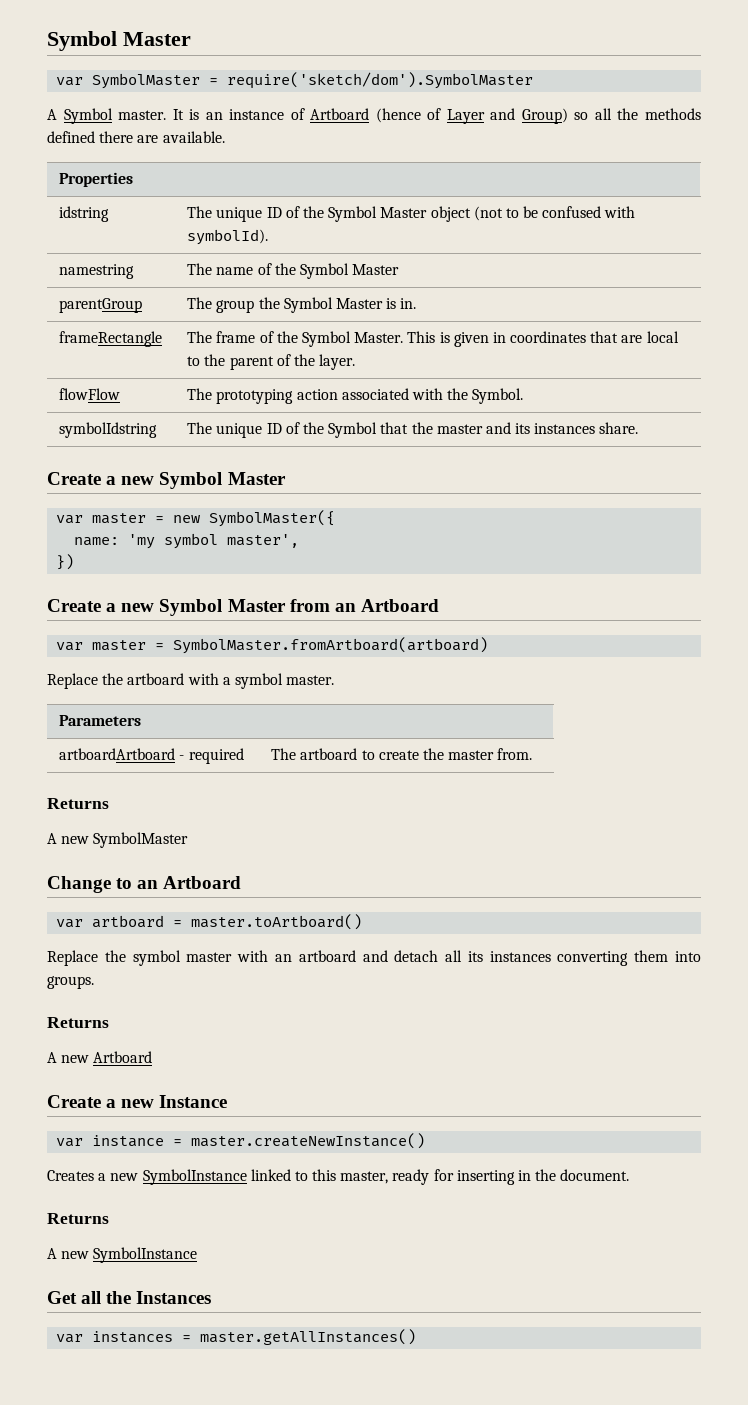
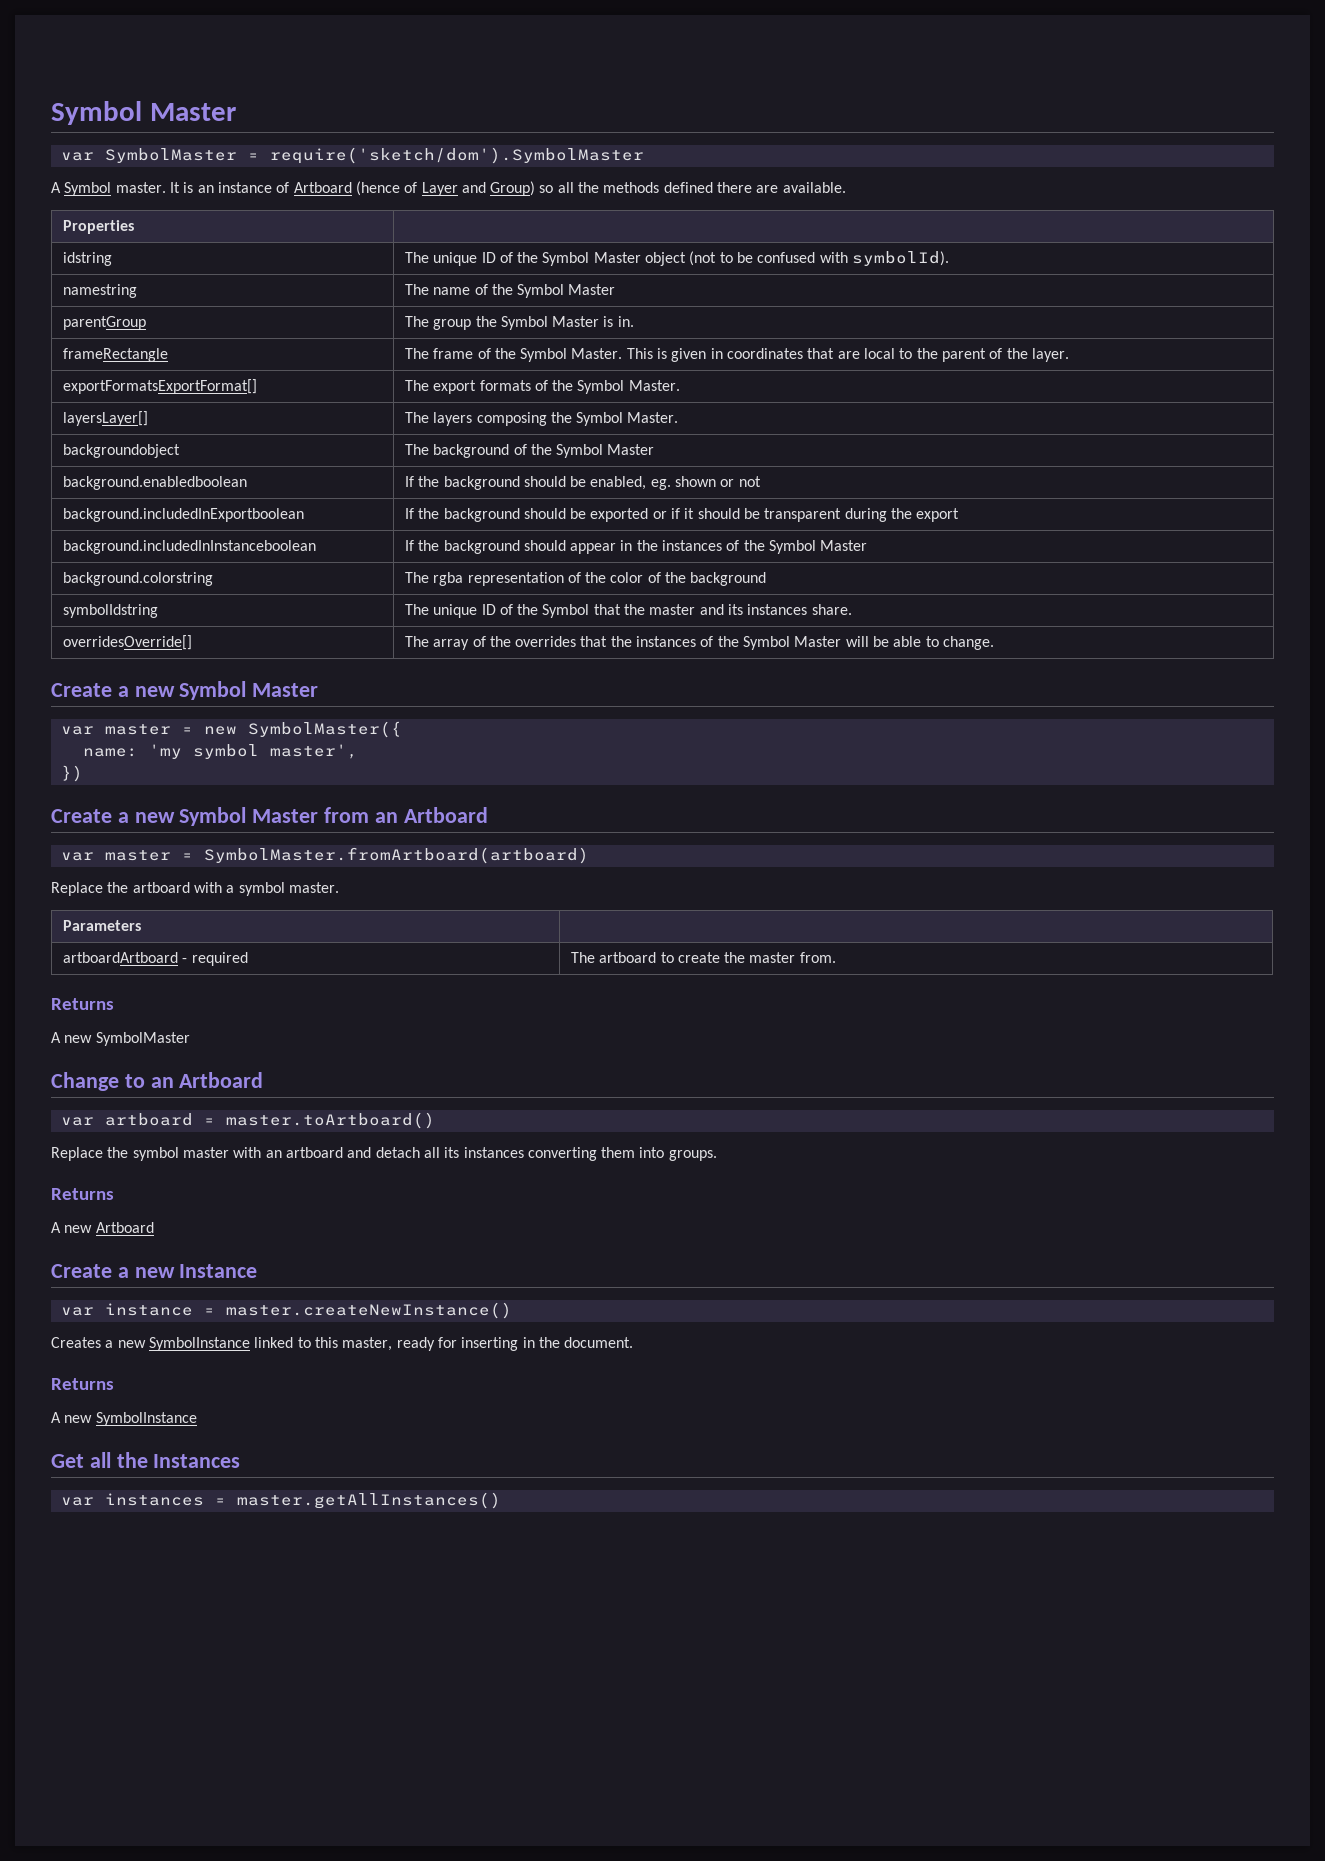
[59,388,121,400] [187,388,524,404] flowFlow | The prototyping action associated with the Symbol. -> [62,379,257,394] [404,380,680,394] [62,411,148,426] [404,412,679,426] [62,444,180,458] [404,444,655,458] [62,476,247,490] [404,476,761,490] [62,508,304,522] [404,508,960,522] [62,540,316,554] [404,540,868,554] [62,572,213,586] [404,572,767,586] exportFormatsExportFormat[] | The export formats of the Symbol Master. // layersLayer[] | The layers composing the Symbol Master. // backgroundobject | The background of the Symbol Master // background.enabledboolean | If the background should be enabled, eg. shown or not // background.includedInExportboolean | If the background should be exported or if it should be transparent during the export // background.includedInInstanceboolean | If the background should appear in the instances of the Symbol Master // background.colorstring | The rgba representation of the color of the background
(639, 428) none -> [62,635,192,650] [404,636,994,650] // overridesOverride[] | The array of the overrides that the instances of the Symbol Master will be able to change.

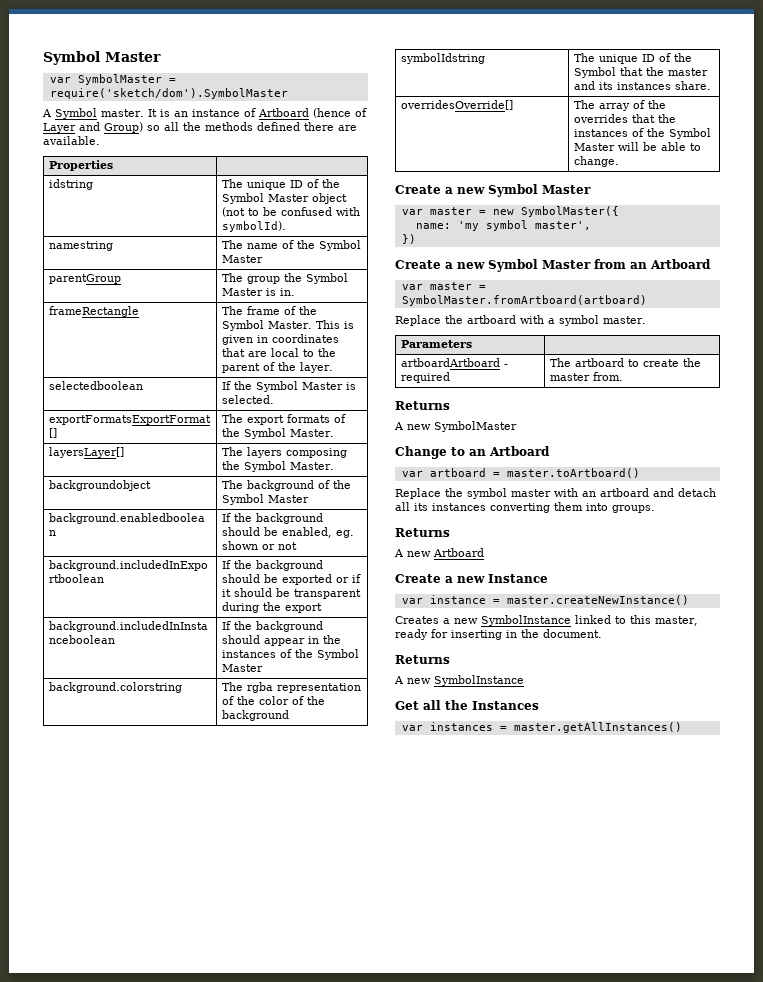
(1069, 355) none -> [49,381,144,390] [222,381,357,392] [222,395,275,404] // selectedboolean | If the Symbol Master is selected.

